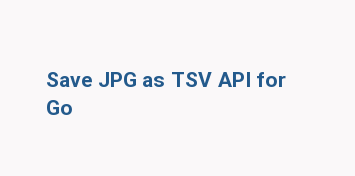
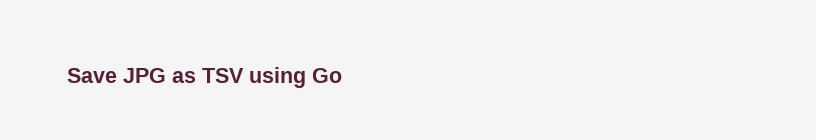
[217,72,287,87] API for -> [249,67,306,88] using

